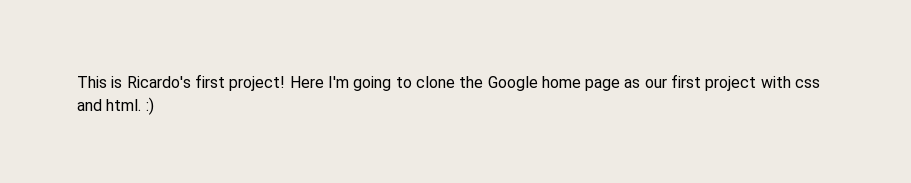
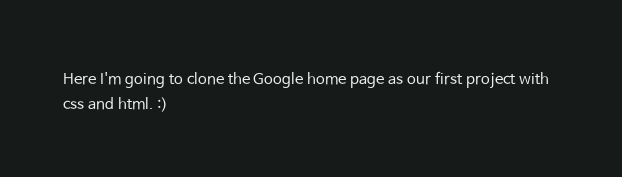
[77,74,286,91] This is Ricardo's first project! -> (63, 79) none

